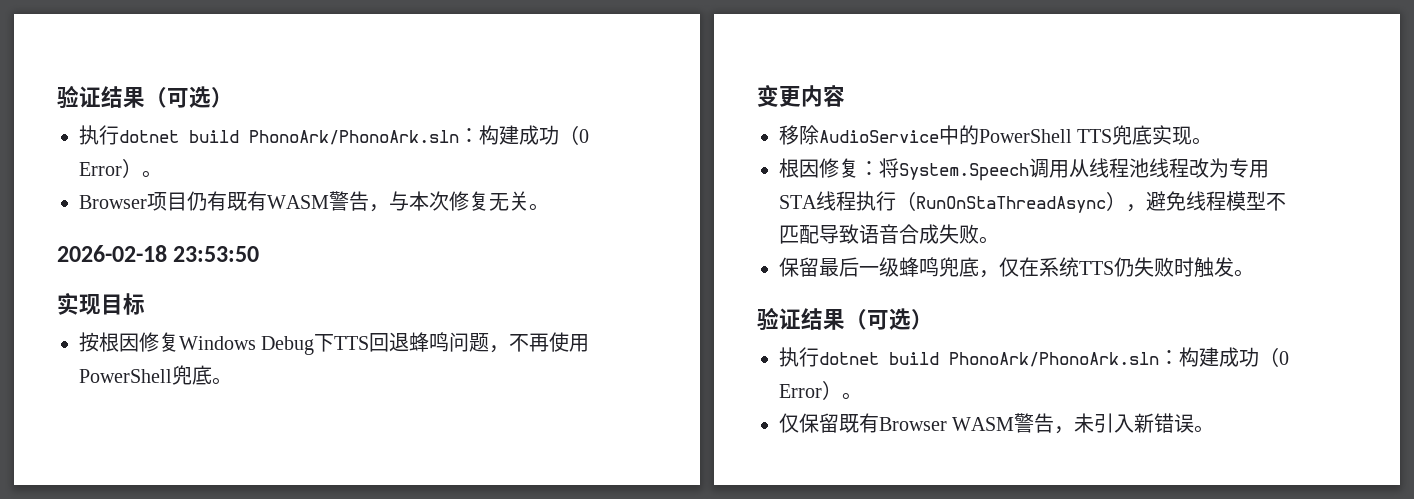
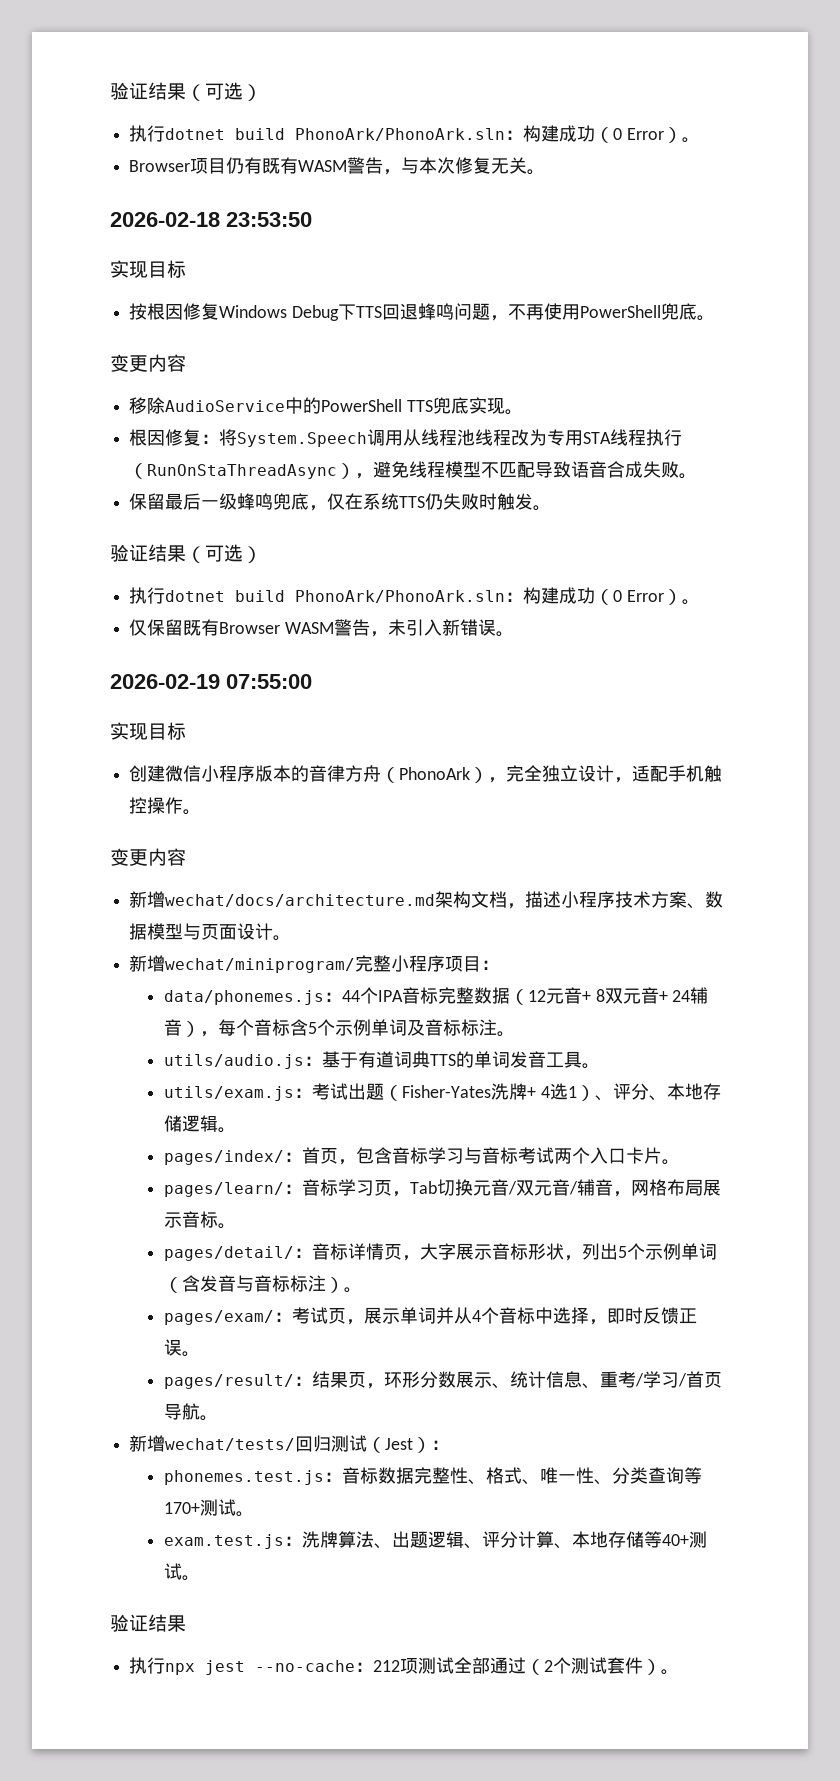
(1215, 429) none -> [110,674,312,689] [110,722,186,740] [129,765,723,783] [129,797,202,815] [110,848,186,866] [129,891,724,909] [129,923,292,941] [129,955,500,973] [163,987,709,1005] [163,1019,515,1037] [163,1051,600,1069] [163,1083,721,1101] [163,1115,236,1133] [163,1147,680,1165] [163,1179,721,1197] [163,1211,236,1229] [163,1243,717,1261] [163,1275,362,1293] [163,1307,697,1325] [163,1339,200,1357] [163,1371,722,1389] [163,1403,218,1421] [129,1435,450,1453] [163,1467,702,1485] [163,1499,254,1517] [163,1531,707,1549] [163,1563,200,1581] [110,1614,186,1632] [129,1657,680,1675] // 2026-02-19 07:55:00 // 实现目标 // 创建微信小程序版本的音律方舟（PhonoArk），完全独立设计，适配手机触控操作。 // 变更内容 // 新增wechat/docs/architecture.md架构文档，描述小程序技术方案、数据模型与页面设计。 // 新增wechat/miniprogram/完整小程序项目： // data/phonemes.js：44个IPA音标完整数据（12元音+ 8双元音+ 24辅音），每个音标含5个示例单词及音标标注。 // utils/audio.js：基于有道词典TTS的单词发音工具。 // utils/exam.js：考试出题（Fisher-Yates洗牌+ 4选1）、评分、本地存储逻辑。 // pages/index/：首页，包含音标学习与音标考试两个入口卡片。 // pages/learn/：音标学习页，Tab切换元音/双元音/辅音，网格布局展示音标。 // pages/detail/：音标详情页，大字展示音标形状，列出5个示例单词（含发音与音标标注）。 // pages/exam/：考试页，展示单词并从4个音标中选择，即时反馈正误。 // pages/result/：结果页，环形分数展示、统计信息、重考/学习/首页导航。 // 新增wechat/tests/回归测试（Jest）： // phonemes.test.js：音标数据完整性、格式、唯一性、分类查询等170+测试。 // exam.test.js：洗牌算法、出题逻辑、评分计算、本地存储等40+测试。 // 验证结果 // 执行npx jest --no-cache：212项测试全部通过（2个测试套件）。

